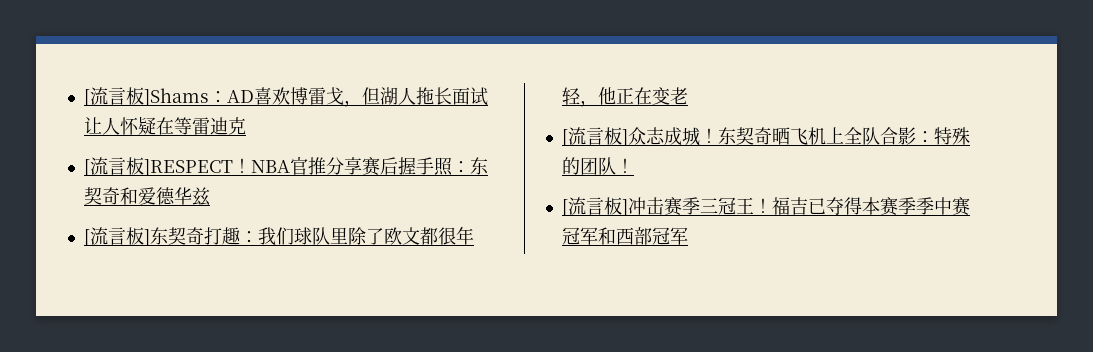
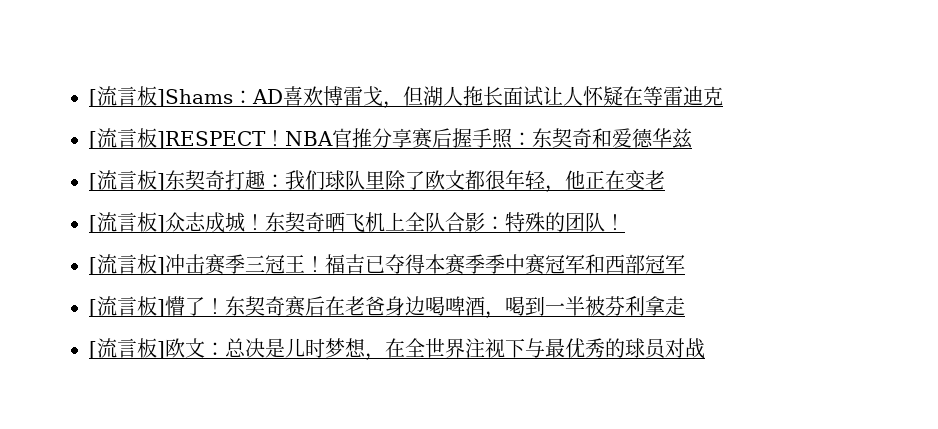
(688, 236) none -> [89,296,685,319] [89,338,705,361] // [流言板]懵了！东契奇赛后在老爸身边喝啤酒，喝到一半被芬利拿走 // [流言板]欧文：总决是儿时梦想，在全世界注视下与最优秀的球员对战

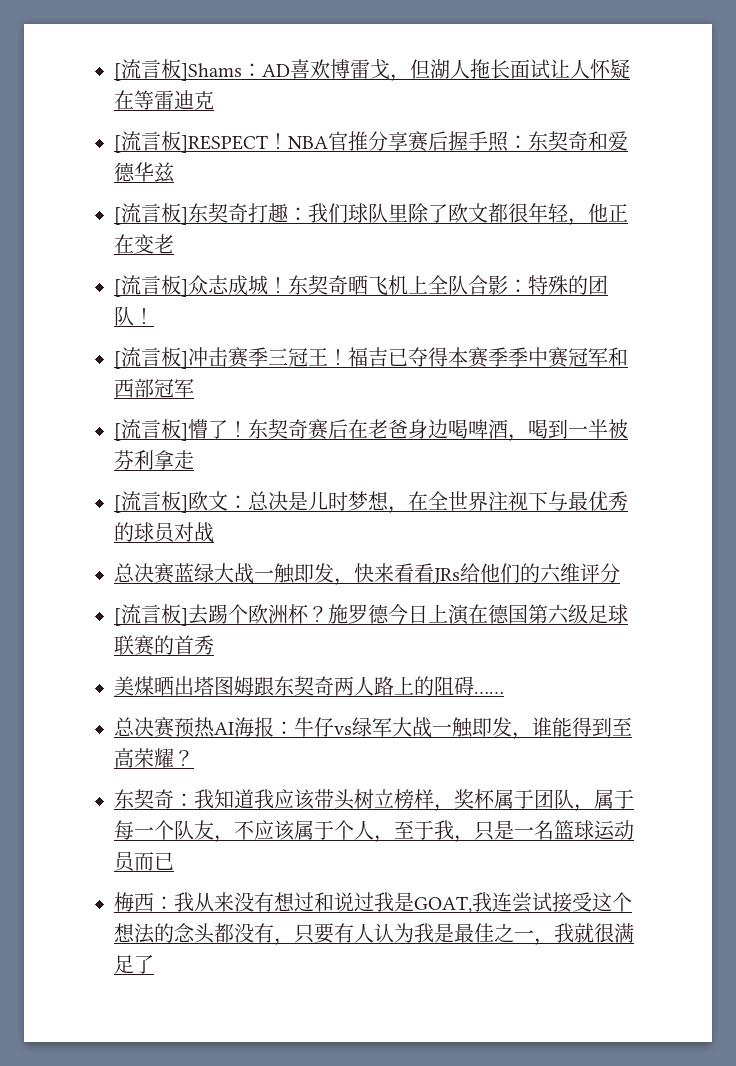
(705, 348) none -> [114,563,620,586] [114,604,628,626] [114,635,214,656] [114,676,504,696] [114,717,632,740] [114,748,194,768] [114,789,634,812] [114,820,634,843] [114,851,174,872] [114,892,632,913] [114,923,634,946] [114,955,154,974] // 总决赛蓝绿大战一触即发，快来看看JRs给他们的六维评分 // [流言板]去踢个欧洲杯？施罗德今日上演在德国第六级足球联赛的首秀 // 美煤晒出塔图姆跟东契奇两人路上的阻碍…… // 总决赛预热AI海报：牛仔vs绿军大战一触即发，谁能得到至高荣耀？ // 东契奇：我知道我应该带头树立榜样，奖杯属于团队，属于每一个队友，不应该属于个人，至于我，只是一名篮球运动员而已 // 梅西：我从来没有想过和说过我是GOAT,我连尝试接受这个想法的念头都没有，只要有人认为我是最佳之一，我就很满足了

